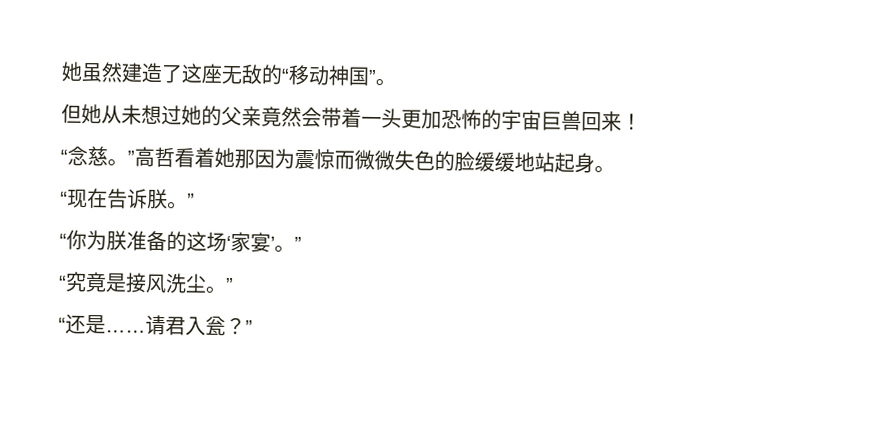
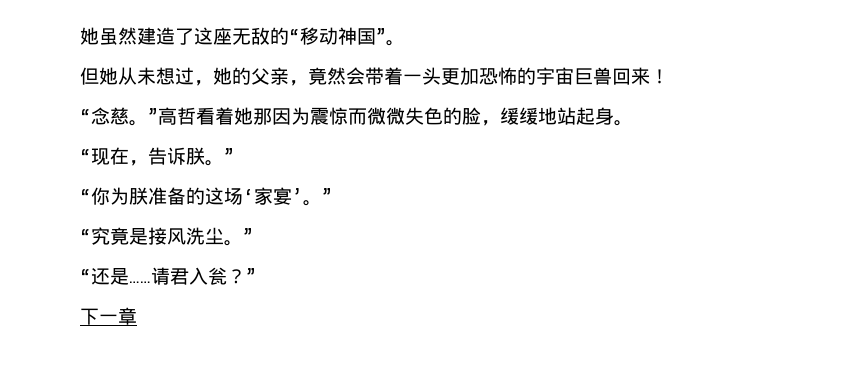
(182, 115) none -> [194,80,213,86] ，
(262, 116) none -> [289,80,308,86] ，
(475, 161) none -> [481,120,500,126] ，
(108, 198) none -> [129,160,148,166] ，
(253, 327) none -> [80,307,137,325] // 下一章

